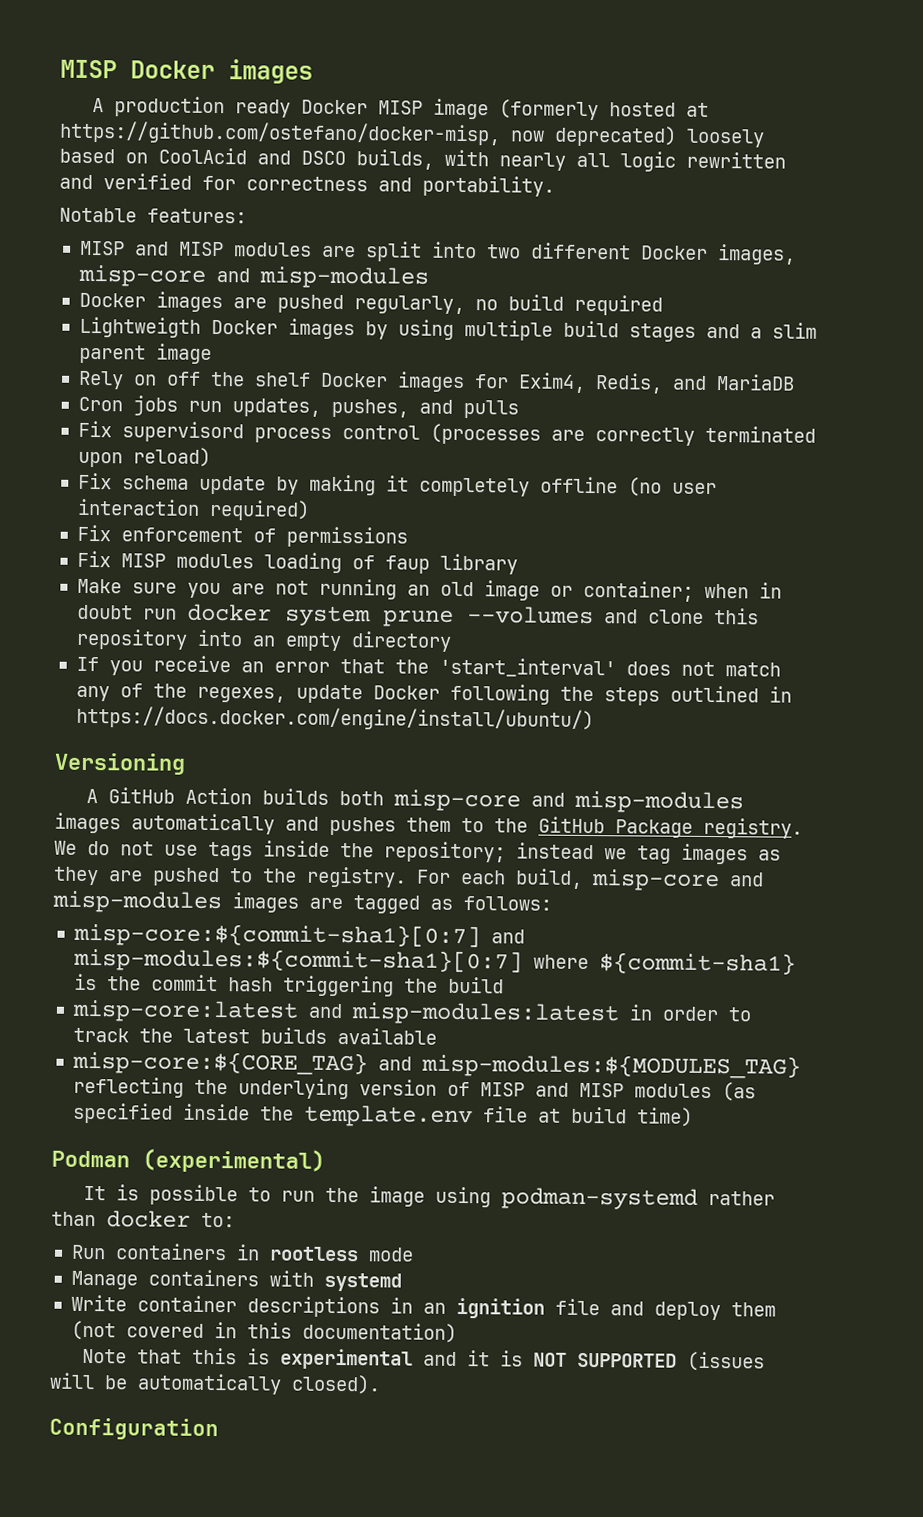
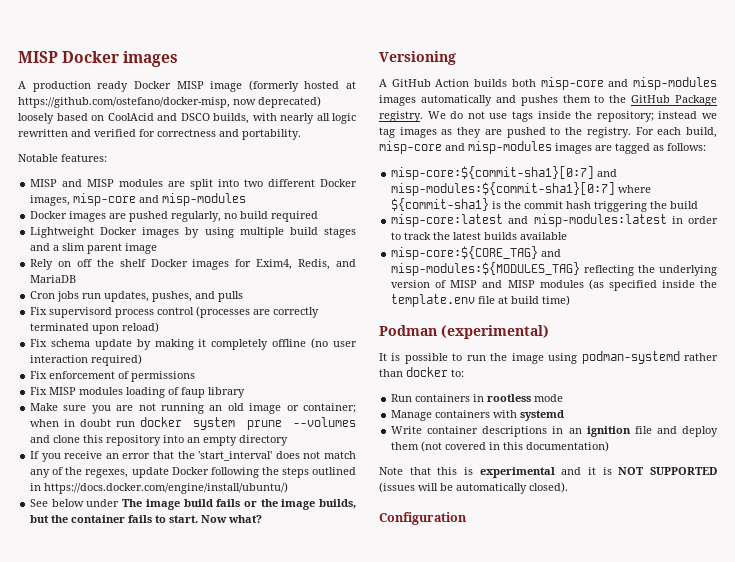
[78,316,201,338] Lightweigth -> [30,227,95,238] Lightweight
(594, 718) none -> [30,499,356,510] [30,515,263,523] // See below under The image build fails or the image builds, but the container fails to start. Now what?

